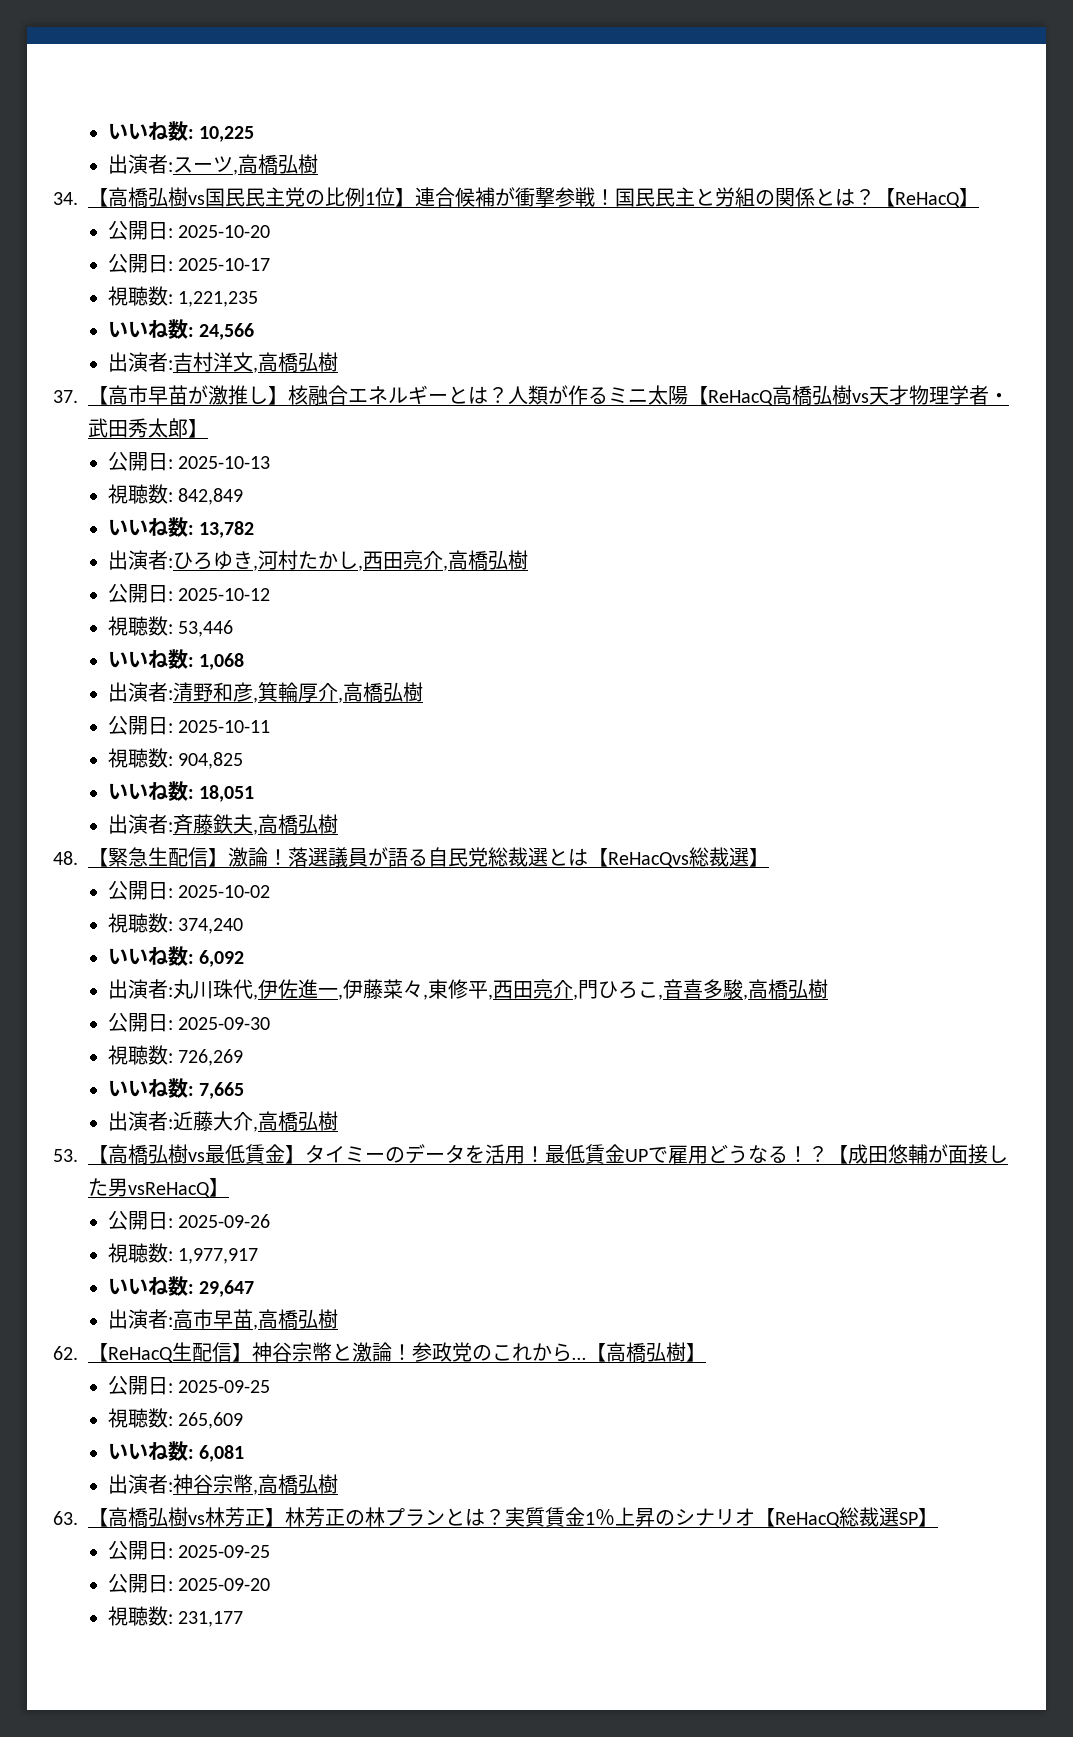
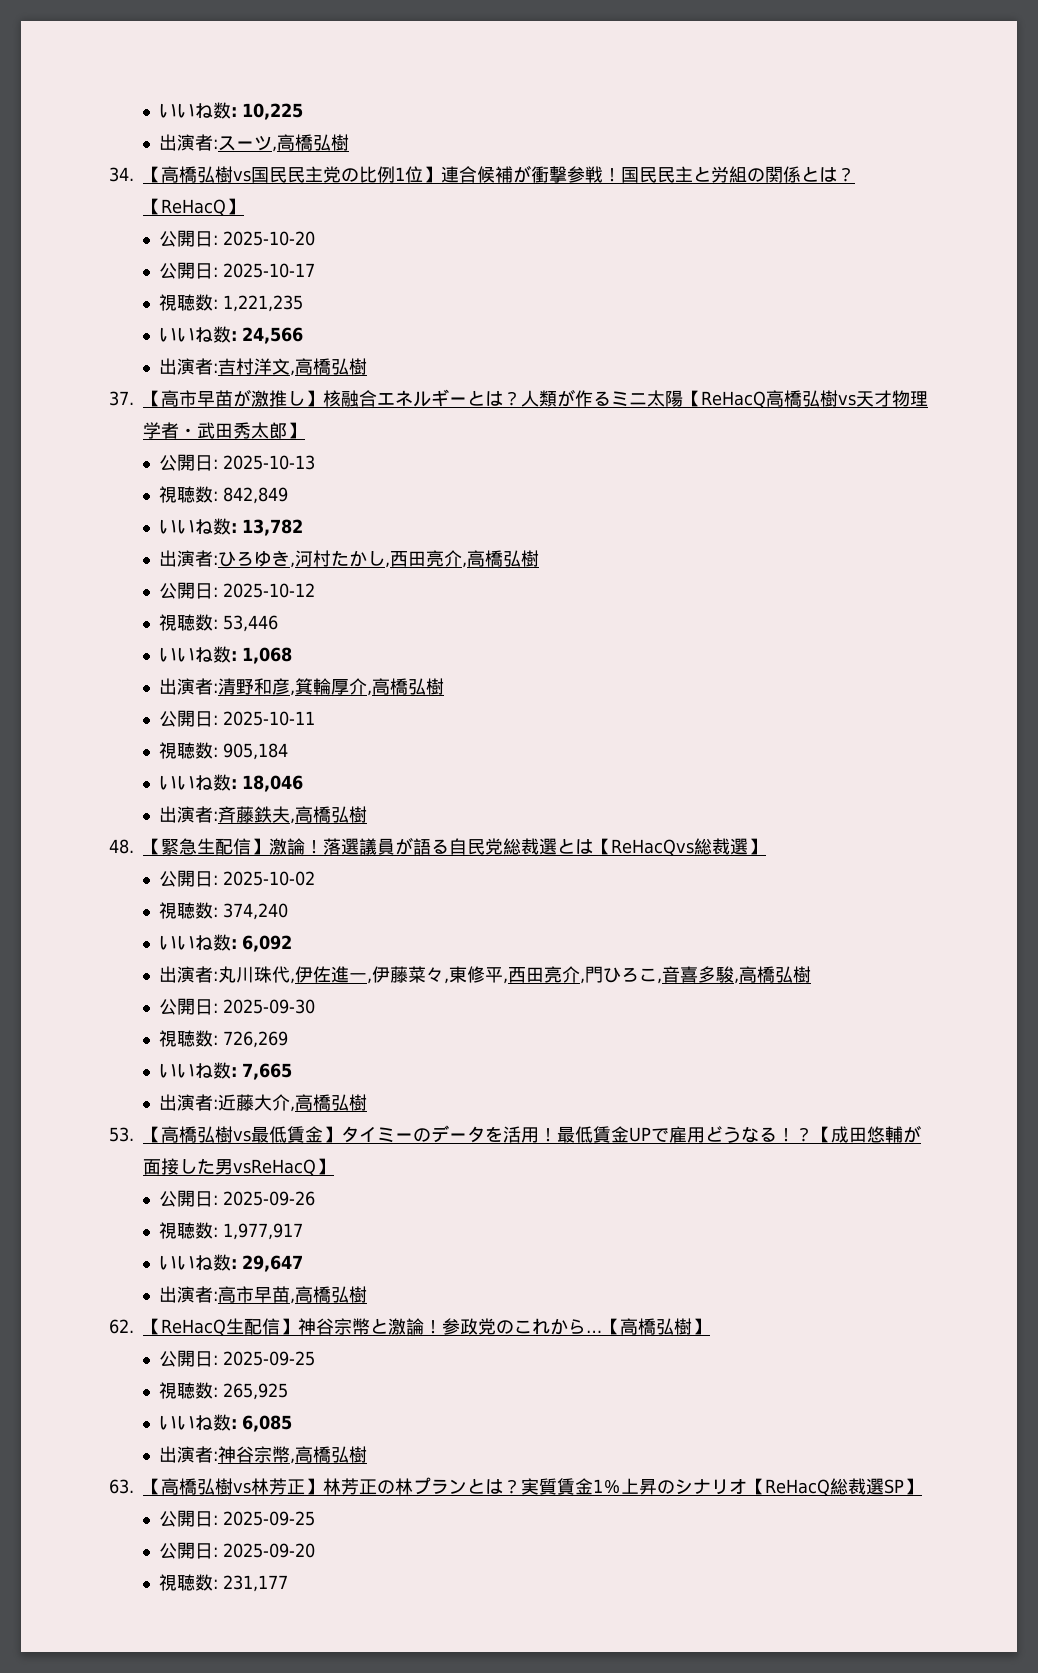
[178,752,244,769] [107,781,255,802] 904,825 // いいね数: 18,051 -> [223,743,289,760] [159,774,304,792] 905,184 // いいね数: 18,046
[178,1412,244,1429] [107,1441,245,1462] 265,609 // いいね数: 6,081 -> [223,1383,289,1400] [159,1414,293,1432] 265,925 // いいね数: 6,085

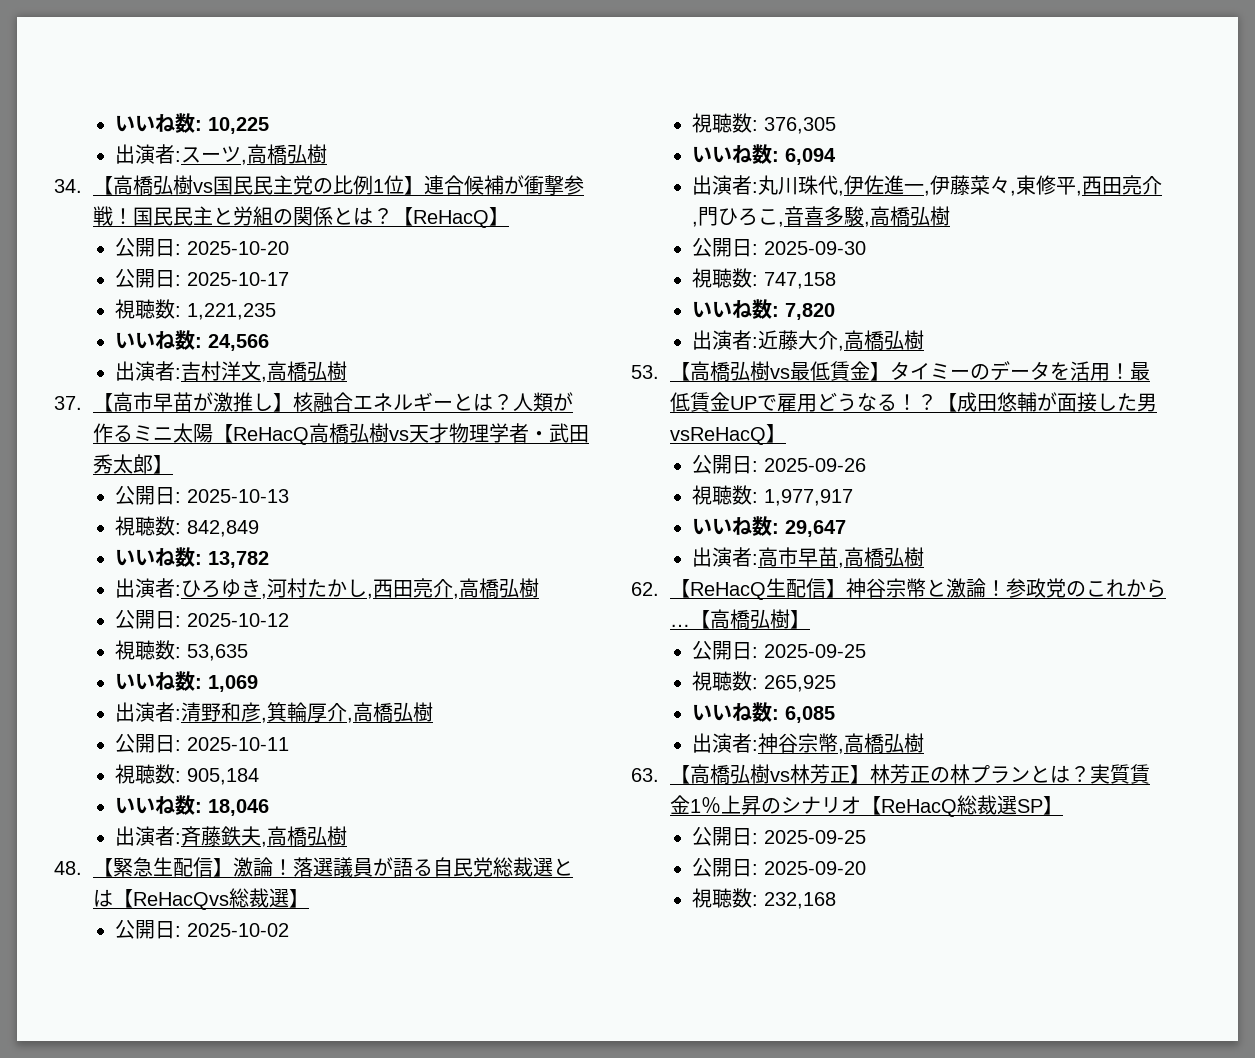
[223,615,279,632] [159,646,293,664] 53,446 // いいね数: 1,068 -> [186,644,248,661] [114,671,258,692] 53,635 // いいね数: 1,069
[223,903,289,920] [159,934,293,952] 374,240 // いいね数: 6,092 -> [763,117,836,134] [691,144,836,165] 376,305 // いいね数: 6,094
[223,1031,289,1048] [159,1062,293,1080] 726,269 // いいね数: 7,665 -> [763,272,836,289] [691,299,835,320] 747,158 // いいね数: 7,820
[223,1575,289,1592] 231,177 -> [763,892,836,909] 232,168

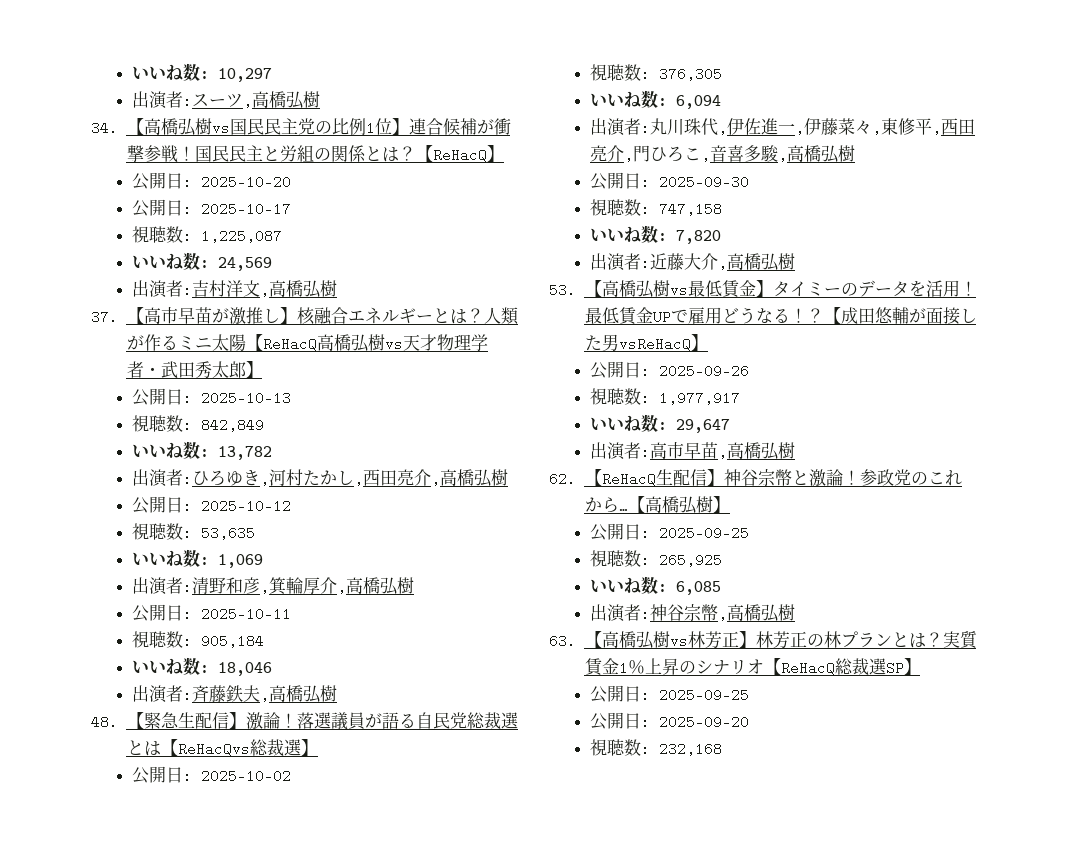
[114,113,269,134] いいね数: 10,225 -> [132,63,273,82] いいね数: 10,297
[186,303,276,320] [114,330,269,351] 1,221,235 // いいね数: 24,566 -> [201,229,283,243] [132,252,273,271] 1,225,087 // いいね数: 24,569

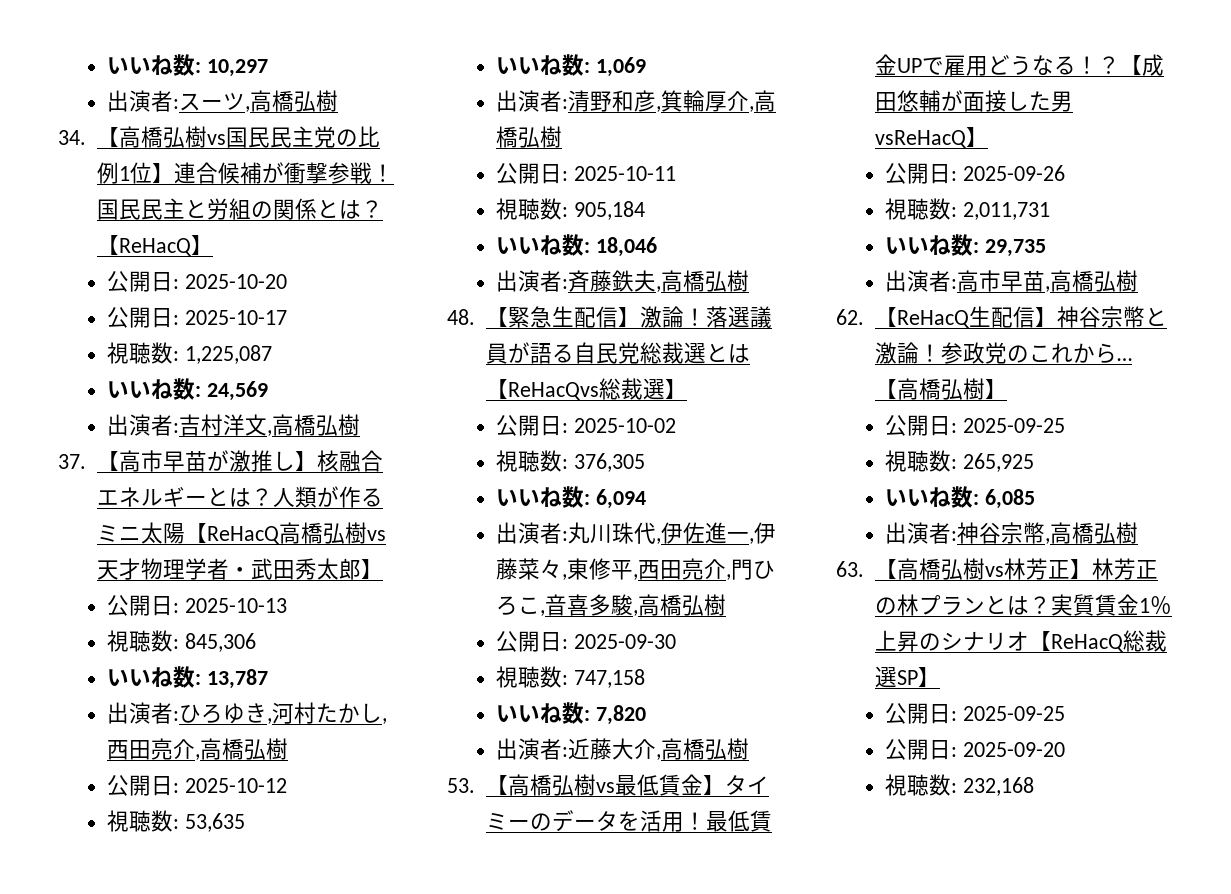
[201,418,265,432] [132,441,273,460] 842,849 // いいね数: 13,782 -> [184,633,256,652] [106,666,268,689] 845,306 // いいね数: 13,787
[659,391,741,405] [590,414,731,433] 1,977,917 // いいね数: 29,647 -> [962,202,1050,220] [884,234,1046,257] 2,011,731 // いいね数: 29,735

